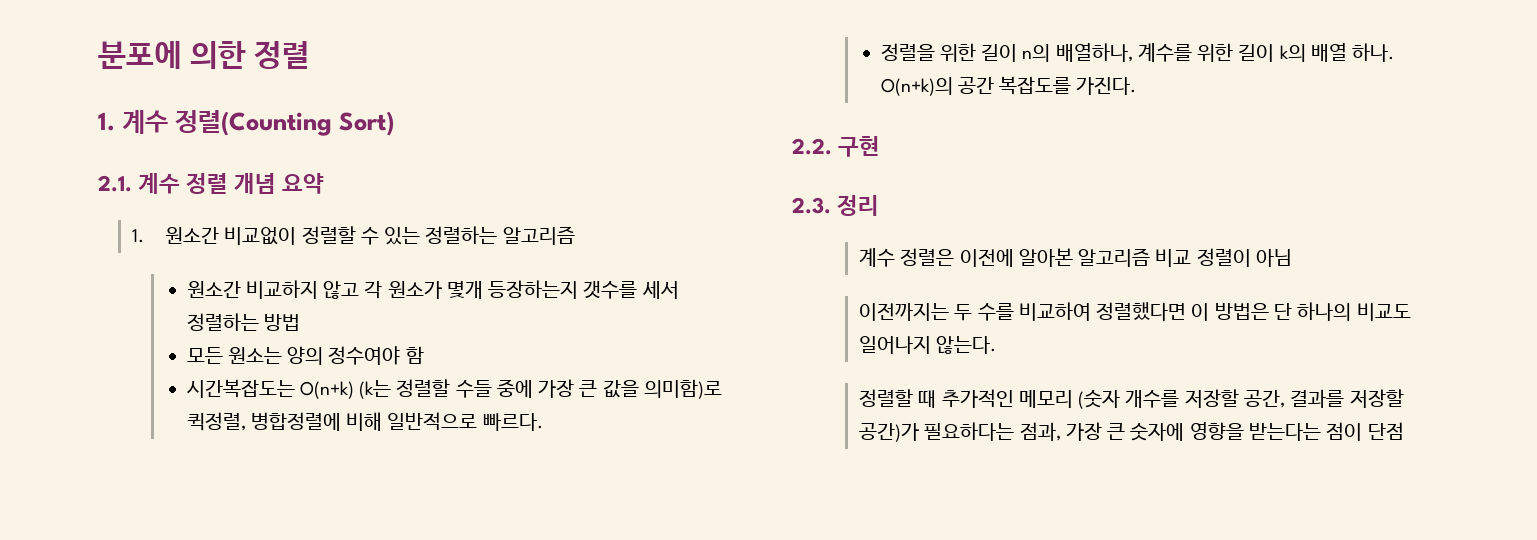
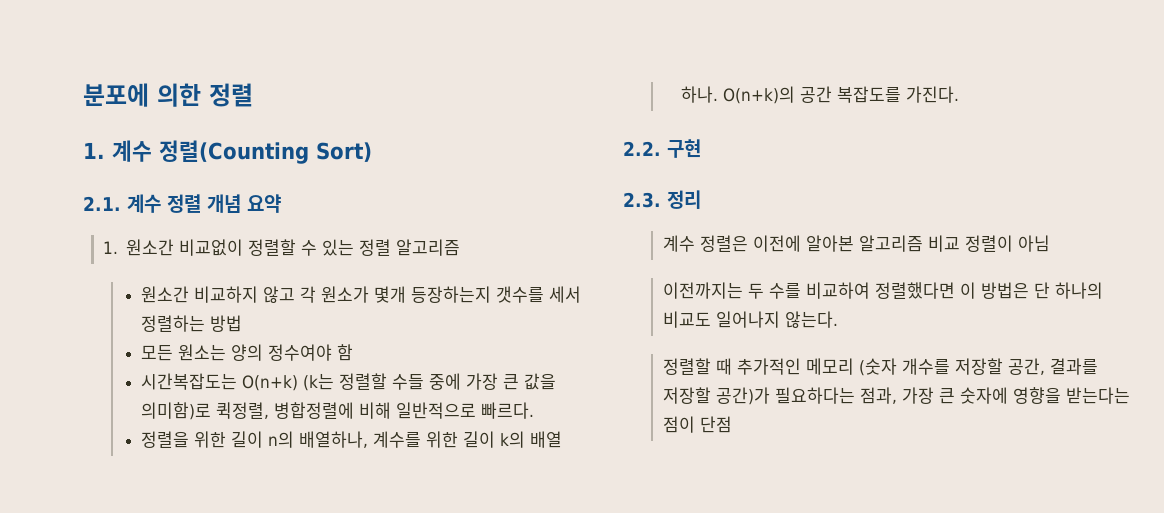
[425,226,498,244] 정렬하는 -> [359,239,392,256] 정렬

